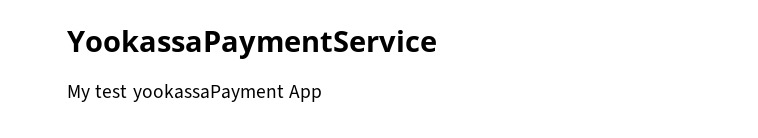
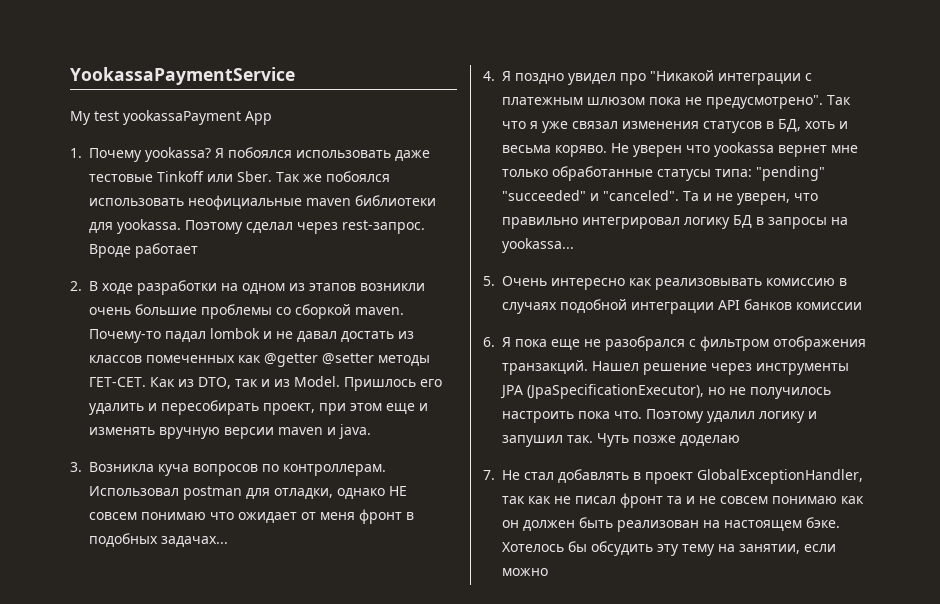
(322, 93) none -> [70,147,430,162] [89,171,390,182] [89,195,436,210] [89,219,425,234] [89,243,198,258] [70,280,425,295] [89,304,404,319] [89,328,414,343] [89,353,430,367] [89,376,442,391] [89,400,428,415] [89,424,371,439] [70,462,386,476] [89,486,407,500] [89,509,414,524] [89,533,228,547] [483,70,812,85] [502,95,851,109] [502,119,848,133] [502,142,858,157] [502,166,825,181] [502,190,818,205] [502,215,848,229] [502,238,574,253] [483,276,847,290] [502,299,862,314] [483,336,866,351] [502,360,849,375] [500,384,831,399] [502,409,817,423] [502,433,740,447] [483,469,863,484] [502,493,864,508] [502,517,840,532] [502,541,836,556] [502,568,548,576] // 1. Почему yookassa? Я побоялся использовать даже тестовые Tinkoff или Sber. Так же побоялся использовать неофициальные maven библиотеки для yookassa. Поэтому сделал через rest-запрос. Вроде работает // 2. В ходе разработки на одном из этапов возникли очень большие проблемы со сборкой maven. Почему-то падал lombok и не давал достать из классов помеченных как @getter @setter методы ГЕТ-СЕТ. Как из DTO, так и из Model. Пришлось его удалить и пересобирать проект, при этом еще и изменять вручную версии maven и java. // 3. Возникла куча вопросов по контроллерам. Использовал postman для отладки, однако НЕ совсем понимаю что ожидает от меня фронт в подобных задачах... // 4. Я поздно увидел про "Никакой интеграции с платежным шлюзом пока не предусмотрено". Так что я уже связал изменения статусов в БД, хоть и весьма коряво. Не уверен что yookassa вернет мне только обработанные статусы типа: "pending" "succeeded" и "canceled". Та и не уверен, что правильно интегрировал логику БД в запросы на yookassa... // 5. Очень интересно как реализовывать комиссию в случаях подобной интеграции API банков комиссии // 6. Я пока еще не разобрался с фильтром отображения транзакций. Нашел решение через инструменты JPA (JpaSpecificationExecutor), но не получилось настроить пока что. Поэтому удалил логику и запушил так. Чуть позже доделаю // 7. Не стал добавлять в проект GlobalExceptionHandler, так как не писал фронт та и не совсем понимаю как он должен быть реализован на настоящем бэке. Хотелось бы обсудить эту тему на занятии, если можно

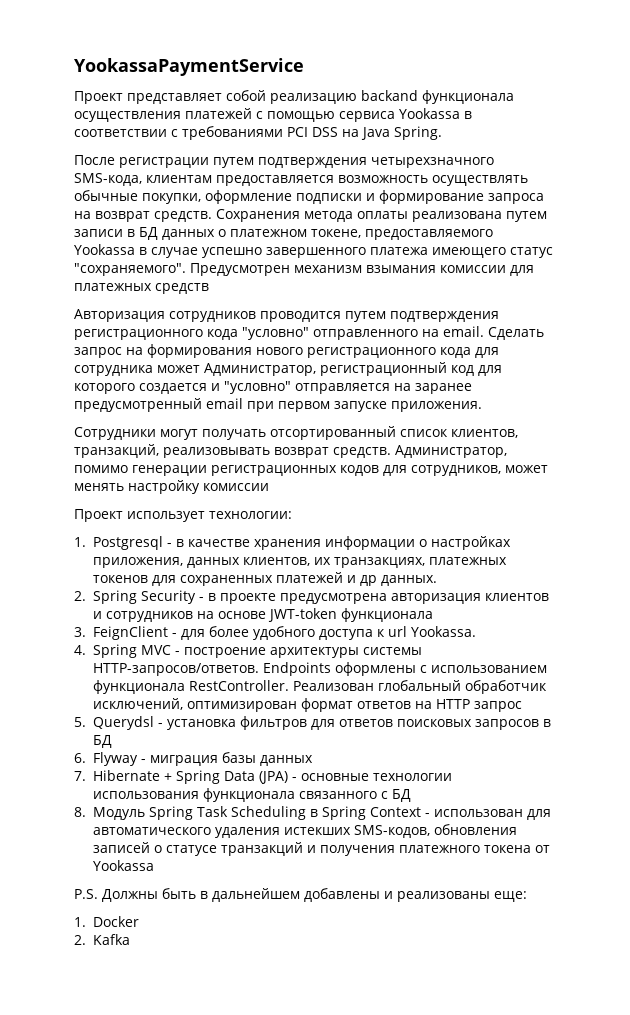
[70,110,272,125] [70,147,430,162] [89,171,390,182] [89,195,436,210] [89,219,425,234] [89,243,198,258] [70,280,425,295] [89,304,404,319] [89,328,414,343] [89,353,430,367] [89,376,442,391] [89,400,428,415] [89,424,371,439] [70,462,386,476] [89,486,407,500] [89,509,414,524] [89,533,228,547] [483,70,812,85] [502,95,851,109] [502,119,848,133] [502,142,858,157] [502,166,825,181] [502,190,818,205] [502,215,848,229] [502,238,574,253] [483,276,847,290] [502,299,862,314] [483,336,866,351] [502,360,849,375] [500,384,831,399] [502,409,817,423] [502,433,740,447] [483,469,863,484] [502,493,864,508] [502,517,840,532] [502,541,836,556] [502,568,548,576] My test yookassaPayment App // 1. Почему yookassa? Я побоялся использовать даже тестовые Tinkoff или Sber. Так же побоялся использовать неофициальные maven библиотеки для yookassa. Поэтому сделал через rest-запрос. Вроде работает // 2. В ходе разработки на одном из этапов возникли очень большие проблемы со сборкой maven. Почему-то падал lombok и не давал достать из классов помеченных как @getter @setter методы ГЕТ-СЕТ. Как из DTO, так и из Model. Пришлось его удалить и пересобирать проект, при этом еще и изменять вручную версии maven и java. // 3. Возникла куча вопросов по контроллерам. Использовал postman для отладки, однако НЕ совсем понимаю что ожидает от меня фронт в подобных задачах... // 4. Я поздно увидел про "Никакой интеграции с платежным шлюзом пока не предусмотрено". Так что я уже связал изменения статусов в БД, хоть и весьма коряво. Не уверен что yookassa вернет мне только обработанные статусы типа: "pending" "succeeded" и "canceled". Та и не уверен, что правильно интегрировал логику БД в запросы на yookassa... // 5. Очень интересно как реализовывать комиссию в случаях подобной интеграции API банков комиссии // 6. Я пока еще не разобрался с фильтром отображения транзакций. Нашел решение через инструменты JPA (JpaSpecificationExecutor), но не получилось настроить пока что. Поэтому удалил логику и запушил так. Чуть позже доделаю // 7. Не стал добавлять в проект GlobalExceptionHandler, так как не писал фронт та и не совсем понимаю как он должен быть реализован на настоящем бэке. Хотелось бы обсудить эту тему на занятии, если можно -> [74,90,514,104] [74,108,472,122] [74,126,442,140] [74,155,494,168] [74,173,528,186] [74,190,544,204] [74,209,547,222] [74,227,493,240] [74,244,553,258] [74,263,534,276] [74,283,209,294] [74,309,499,322] [74,326,544,340] [74,344,499,358] [74,362,502,376] [74,381,472,394] [74,398,482,412] [74,426,518,440] [74,444,507,458] [74,465,548,476] [74,480,269,494] [74,509,292,522] [74,536,511,550] [93,557,507,568] [93,572,437,586] [74,590,549,604] [93,608,433,622] [74,626,476,640] [74,644,422,658] [93,662,547,676] [93,680,547,694] [93,698,522,712] [74,716,551,730] [93,735,112,748] [74,752,313,766] [74,770,453,784] [93,788,411,802] [74,806,551,820] [93,824,517,838] [93,842,550,856] [93,860,154,871] [74,888,527,902] [74,916,139,927] [74,934,130,945] Проект представляет собой реализацию backand функционала осуществления платежей с помощью сервиса Yookassa в соответствии с требованиями PCI DSS на Java Spring. // После регистрации путем подтверждения четырехзначного SMS-кода, клиентам предоставляется возможность осуществлять обычные покупки, оформление подписки и формирование запроса на возврат средств. Сохранения метода оплаты реализована путем записи в БД данных о платежном токене, предоставляемого Yookassa в случае успешно завершенного платежа имеющего статус "сохраняемого". Предусмотрен механизм взымания комиссии для платежных средств // Авторизация сотрудников проводится путем подтверждения регистрационного кода "условно" отправленного на email. Сделать запрос на формирования нового регистрационного кода для сотрудника может Администратор, регистрационный код для которого создается и "условно" отправляется на заранее предусмотренный email при первом запуске приложения. // Сотрудники могут получать отсортированный список клиентов, транзакций, реализовывать возврат средств. Администратор, помимо генерации регистрационных кодов для сотрудников, может менять настройку комиссии // Проект использует технологии: // 1. Postgresql - в качестве хранения информации о настройках приложения, данных клиентов, их транзакциях, платежных токенов для сохраненных платежей и др данных. // 2. Spring Security - в проекте предусмотрена авторизация клиентов и сотрудников на основе JWT-token функционала // 3. FeignClient - для более удобного доступа к url Yookassa. // 4. Spring MVC - построение архитектуры системы HTTP-запросов/ответов. Endpoints оформлены с использованием функционала RestController. Реализован глобальный обработчик исключений, оптимизирован формат ответов на HTTP запрос // 5. Querydsl - установка фильтров для ответов поисковых запросов в БД // 6. Flyway - миграция базы данных // 7. Hibernate + Spring Data (JPA) - основные технологии использования функционала связанного с БД // 8. Модуль Spring Task Scheduling в Spring Context - использован для автоматического удаления истекших SMS-кодов, обновления записей о статусе транзакций и получения платежного токена от Yookassa // P.S. Должны быть в дальнейшем добавлены и реализованы еще: // 1. Docker // 2. Kafka

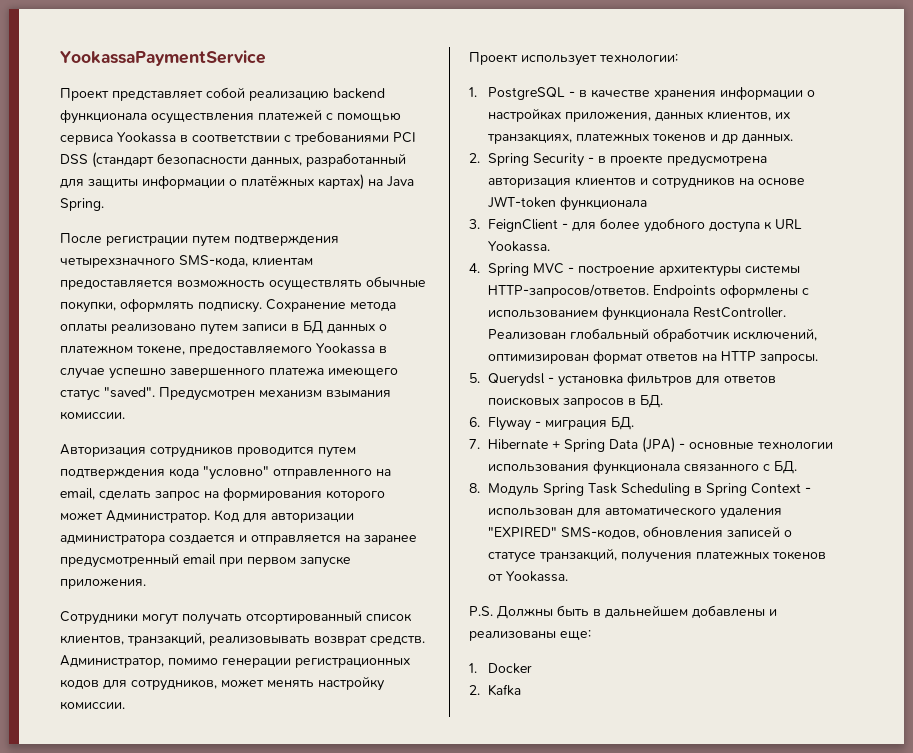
[361,90,418,101] backand -> [333,88,385,99] backend
(338, 132) none -> [92,152,406,168] [60,174,364,190] (стандарт безопасности данных, разработанный для защиты информации о платёжных картах)
[205,190,544,204] [74,209,300,222] оформление подписки и формирование запроса на возврат средств. Сохранения -> [120,298,346,313] оформлять подписку. Сохранение
[412,211,502,222] реализована -> [111,324,196,334] реализовано
[74,263,186,276] "сохраняемого". -> [104,387,155,398] "saved".
[440,265,534,276] [74,283,209,294] комиссии для платежных средств -> [60,411,125,420] комиссии.
[74,329,203,340] регистрационного -> (165, 473) none
[443,326,544,340] email. Сделать -> [60,488,151,500] email, сделать
[256,347,499,358] [74,362,502,376] [74,383,135,394] нового регистрационного кода для сотрудника может Администратор, регистрационный код для которого -> [326,490,385,501] [60,510,354,523] [60,535,165,545] которого может Администратор. Код для авторизации администратора
[224,381,291,394] "условно" -> (247, 538) none
[203,483,269,491] комиссии -> [60,701,125,710] комиссии.
[93,536,163,550] Postgresql -> [487,87,565,100] PostgreSQL
[152,572,343,586] для сохраненных платежей -> (706, 137) none
[388,626,407,637] url -> [774,219,802,229] URL
[474,701,522,712] запрос -> [759,354,818,364] запросы.
[93,735,112,748] БД -> [639,395,663,408] БД.
[222,752,313,766] базы данных -> [610,417,634,430] БД.
[392,789,411,802] БД -> [773,461,797,474] БД.
[284,827,351,835] истекших -> [487,527,557,537] "EXPIRED"
[221,842,550,856] [93,860,154,871] транзакций и получения платежного токена от Yookassa -> [538,548,826,563] [487,571,568,582] транзакций, получения платежных токенов от Yookassa.

